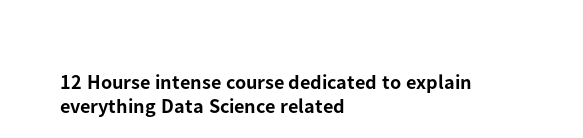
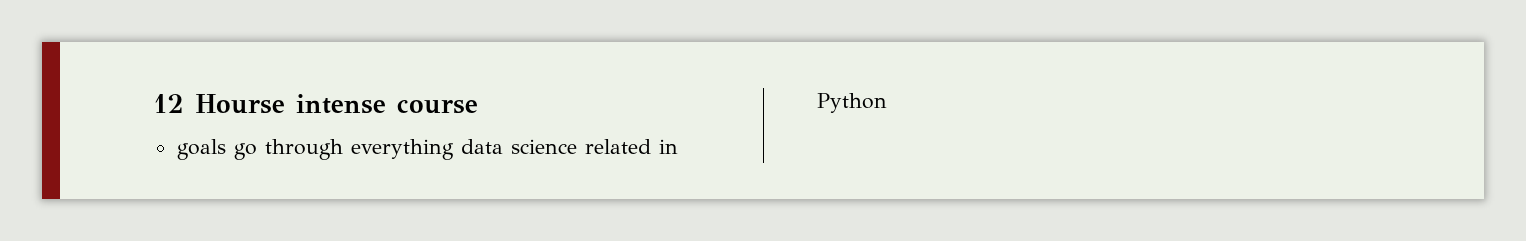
[288,74,473,93] [60,98,345,117] dedicated to explain everything Data Science related -> [176,139,678,160] [816,93,887,113] // goals go through everything data science related in Python

